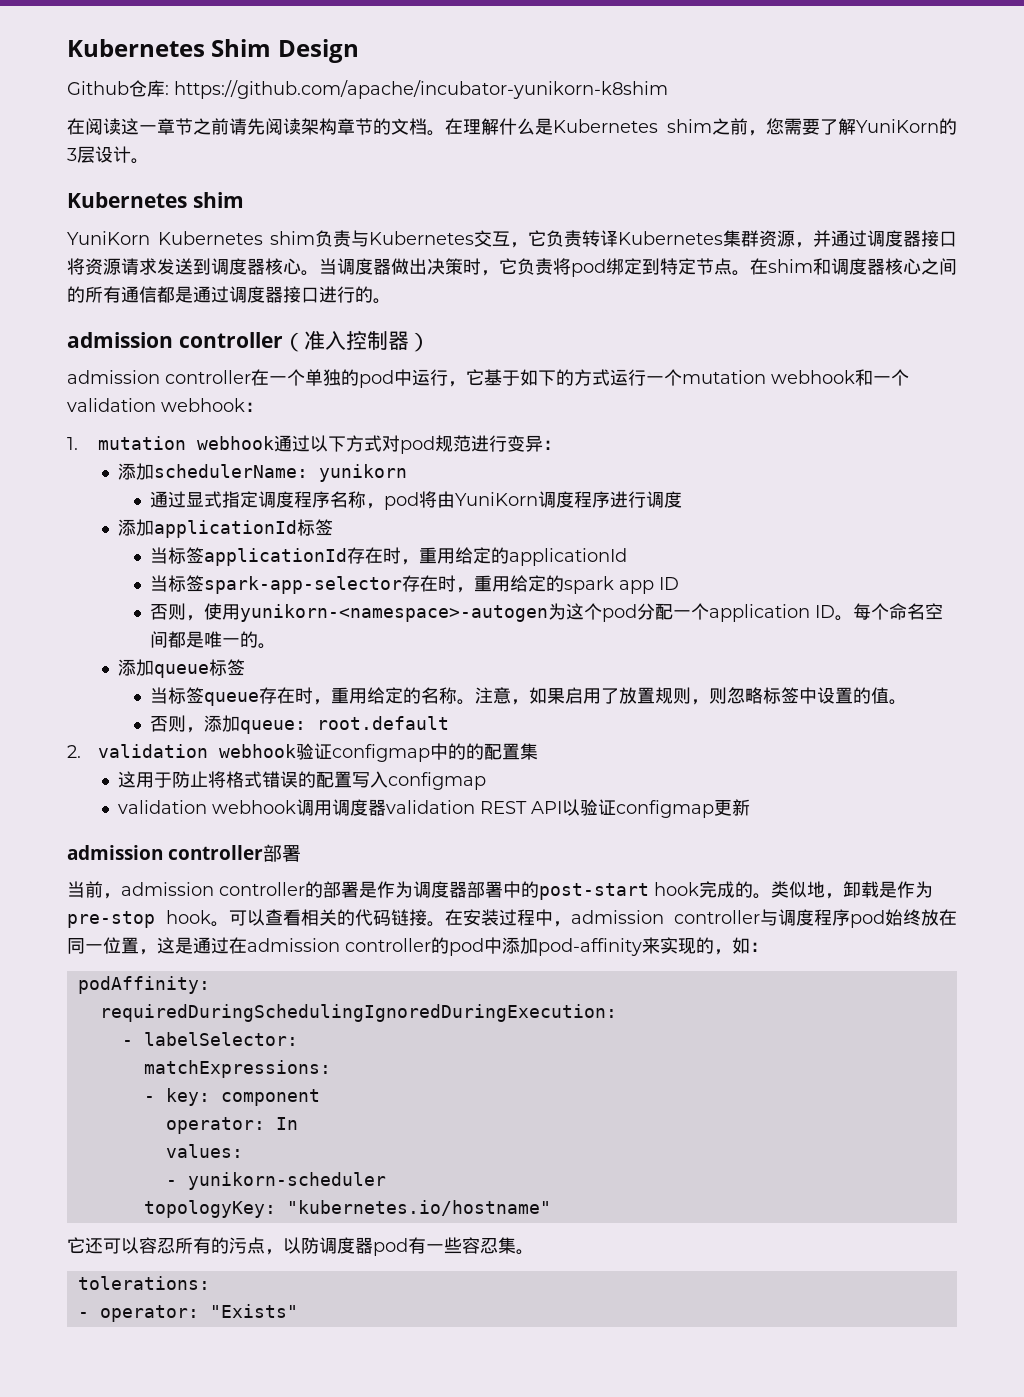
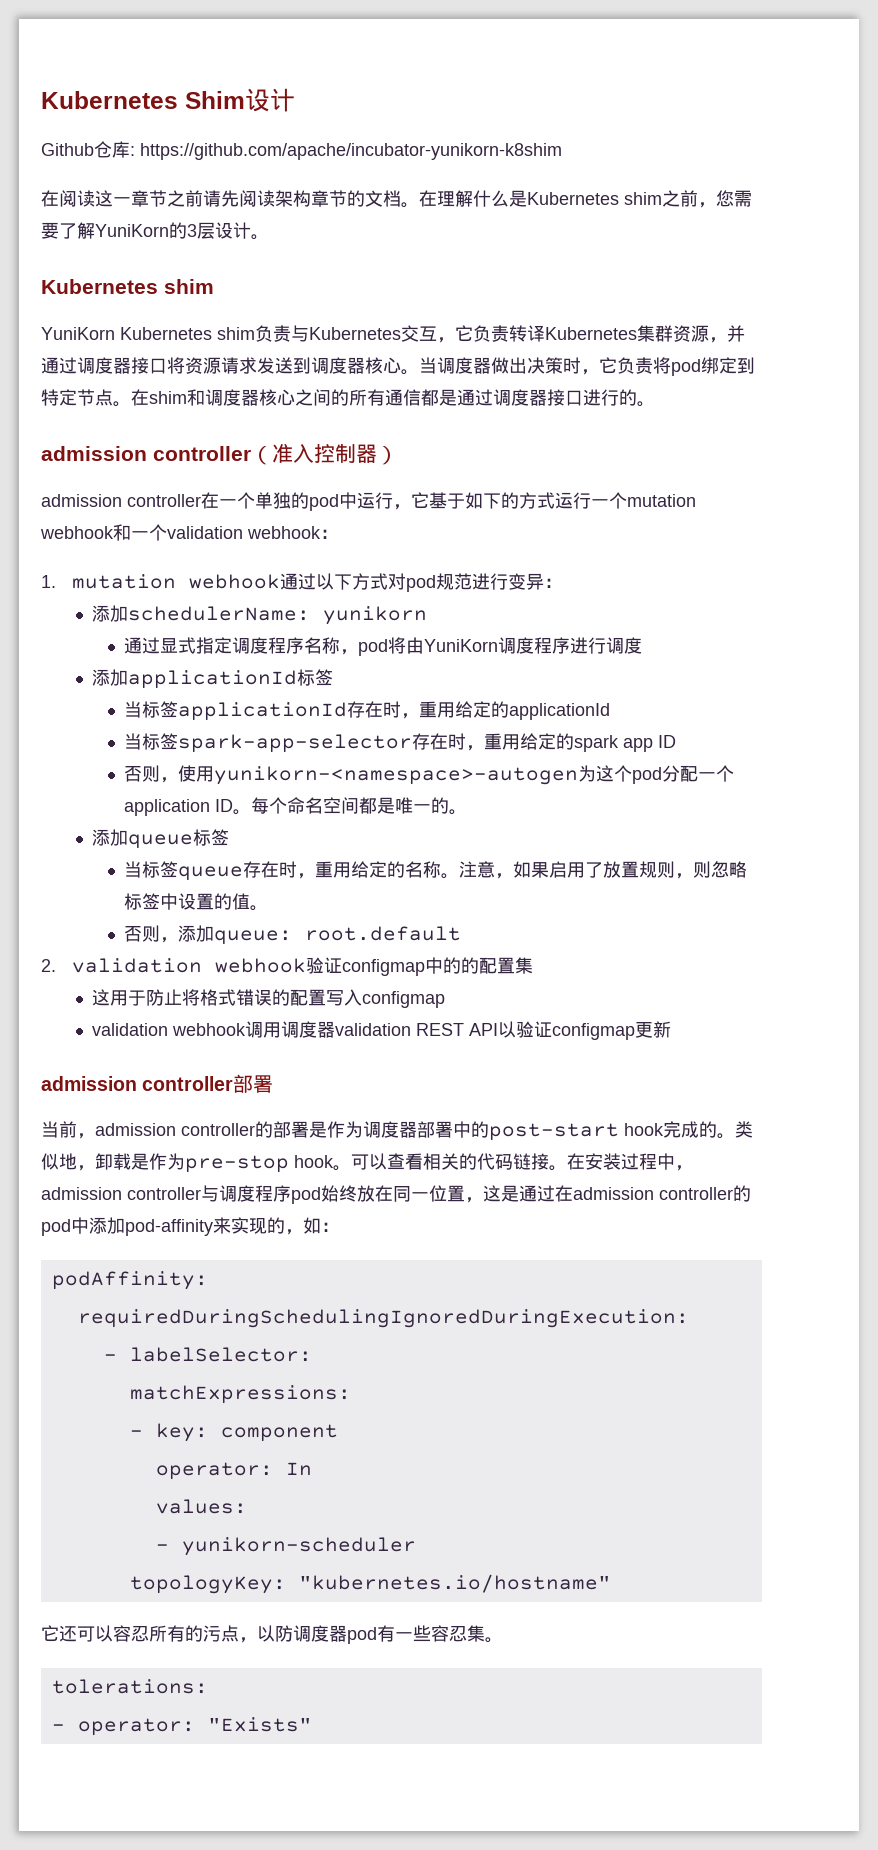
[277,39,359,63] Design -> [245,88,295,112] 设计

